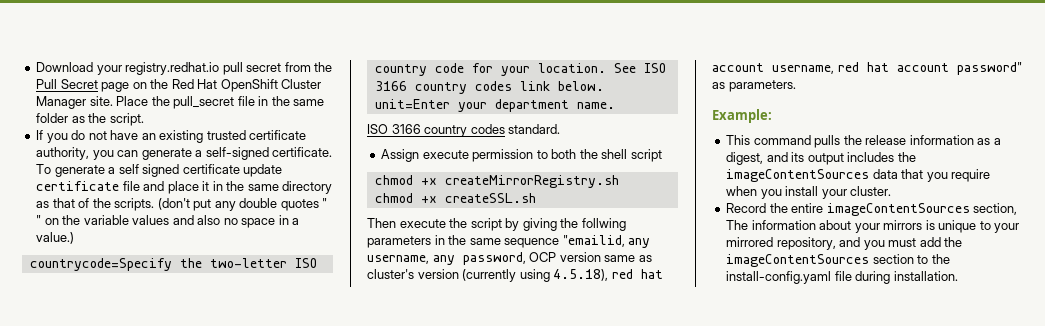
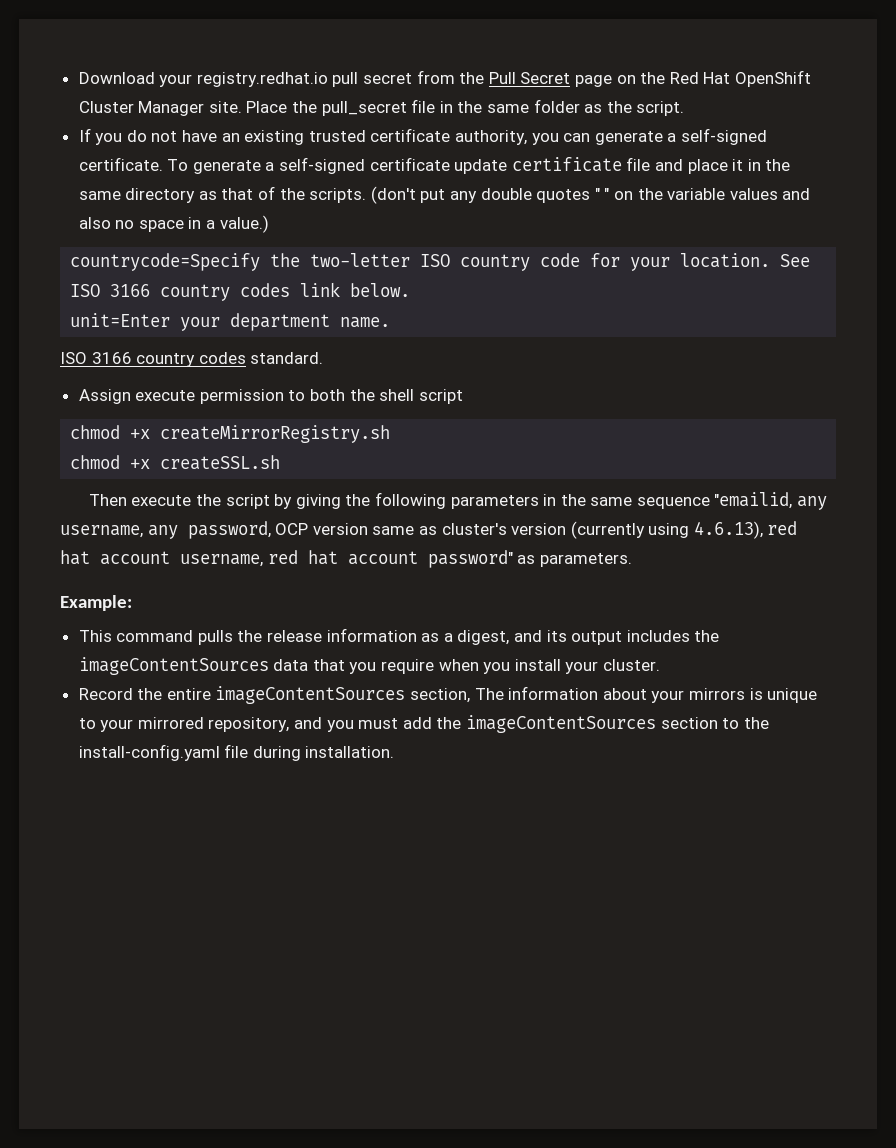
[118,164,180,177] self signed -> [279,157,366,174] self-signed
[581,218,626,231] follwing -> [374,492,446,509] following
[553,269,609,281] 4.5.18), -> [693,521,763,539] 4.6.13),

